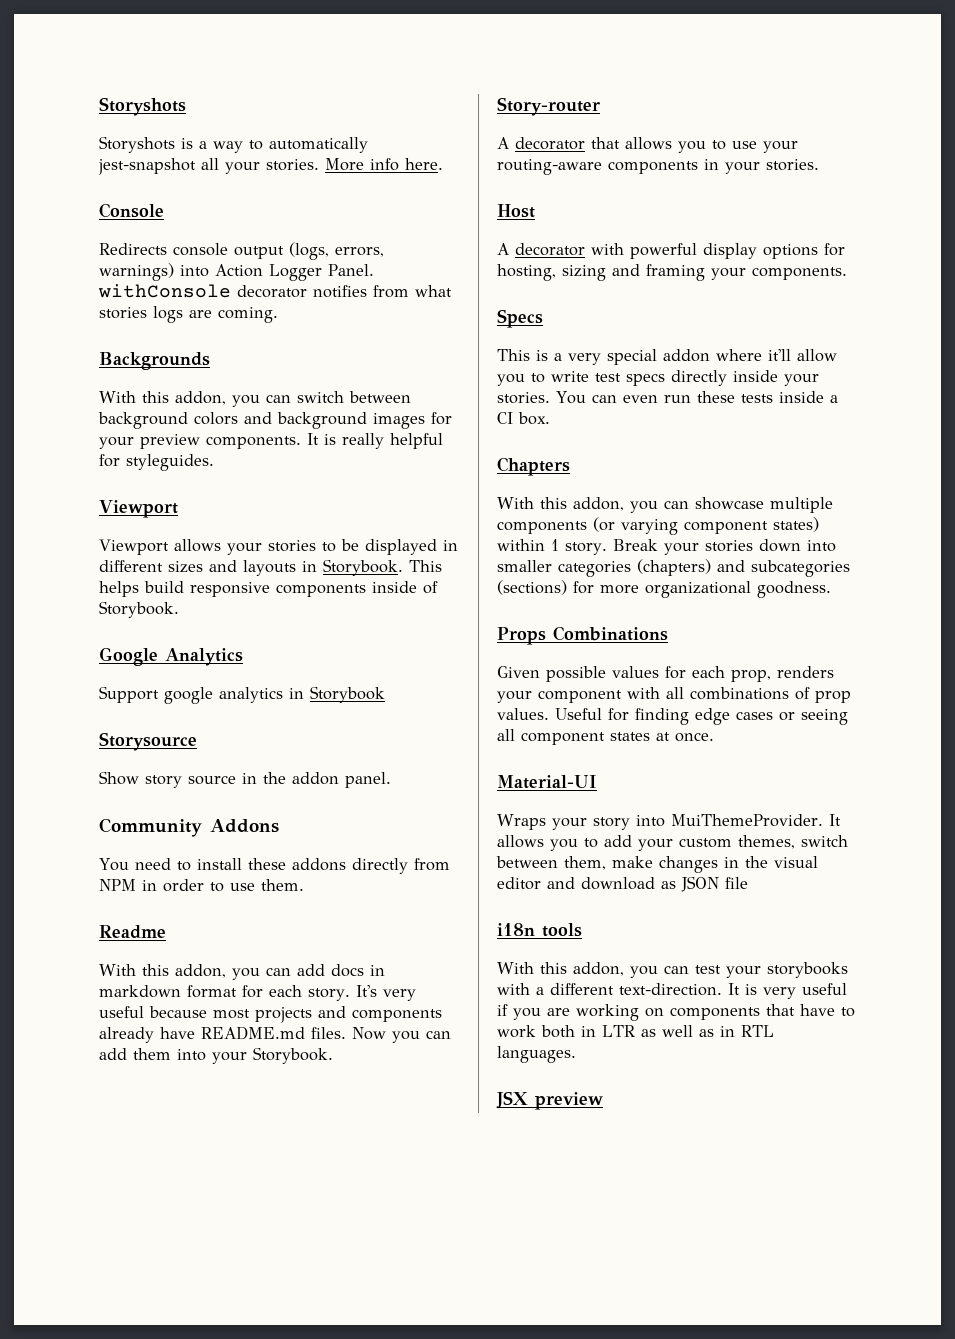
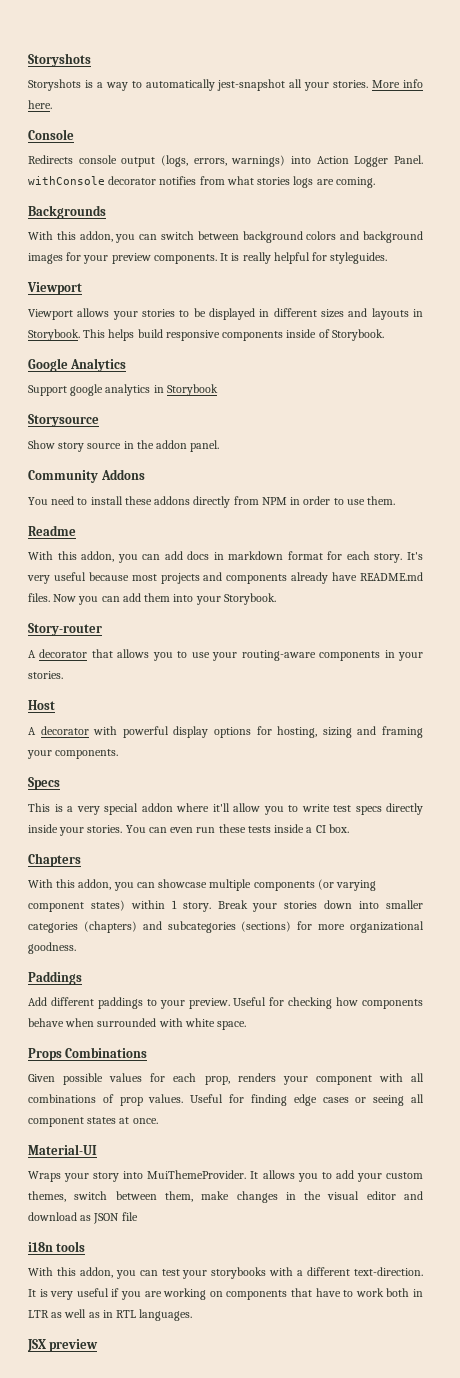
(831, 589) none -> [28,971,82,985] [28,997,423,1009] [28,1018,247,1030] // Paddings // Add different paddings to your preview. Useful for checking how components behave when surrounded with white space.

